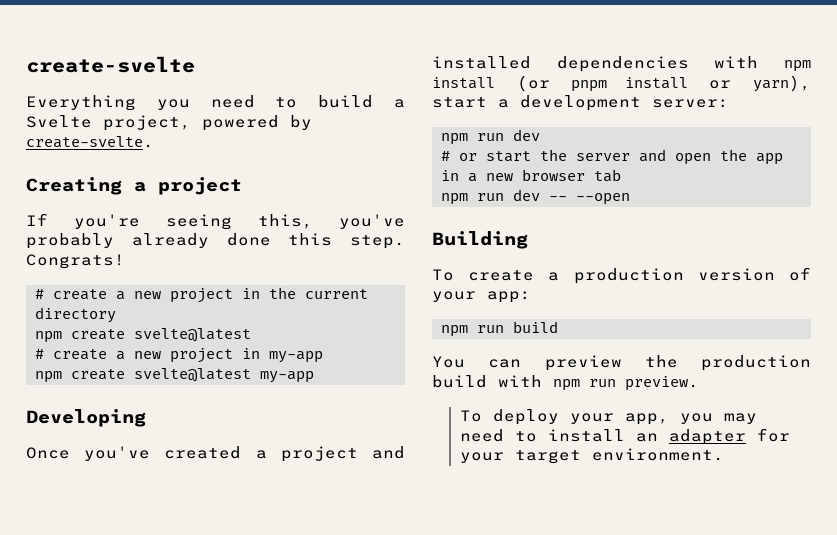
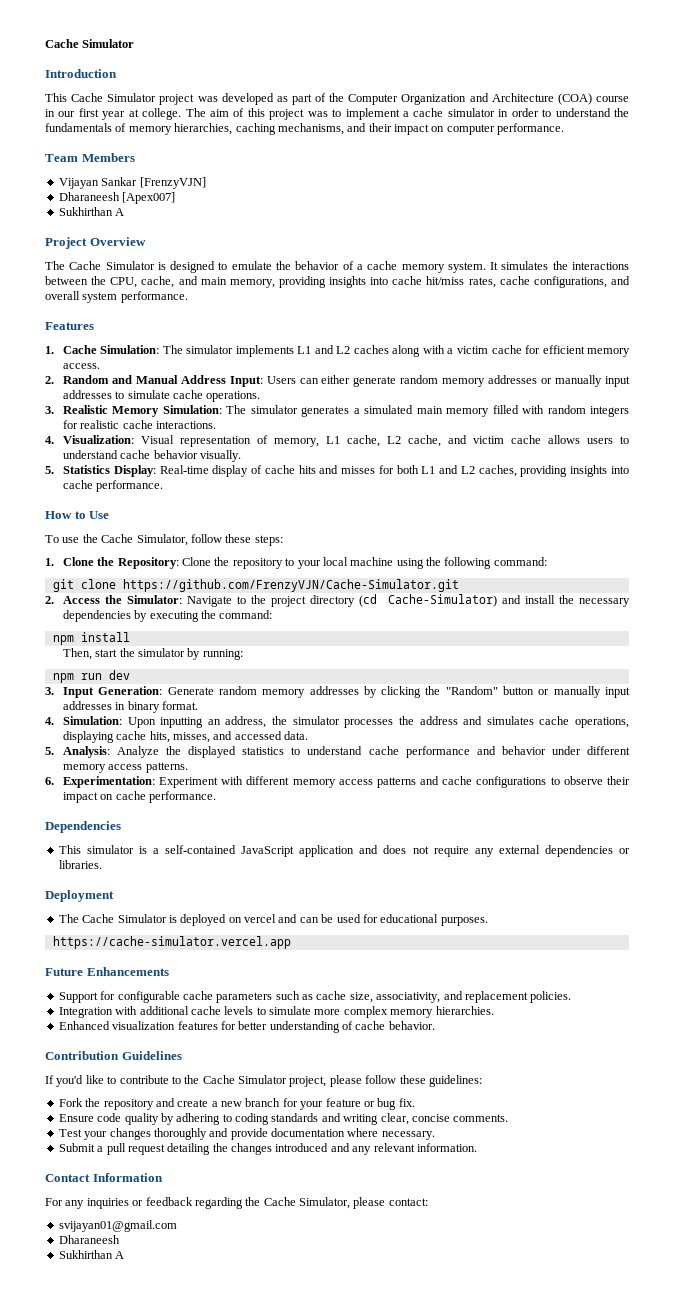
[26,56,195,73] [26,95,406,111] [26,115,312,131] [26,136,154,148] [26,177,242,195] [26,213,405,230] [26,233,405,249] [26,254,125,269] [35,287,368,303] [35,307,116,323] [35,328,251,343] [35,348,323,363] [35,368,314,383] [26,409,146,427] [26,446,405,462] [432,56,811,72] [432,75,811,92] [432,95,729,111] [441,129,540,145] [441,149,783,165] [441,169,621,182] [441,189,630,205] [432,231,528,249] [432,267,811,284] [432,291,531,303] [441,321,558,337] [432,355,811,371] [432,375,699,391] [459,409,757,425] [459,428,790,445] [459,448,724,464] create-svelte // Everything you need to build a Svelte project, powered by create-svelte. // Creating a project // If you're seeing this, you've probably already done this step. Congrats! // # create a new project in the current directory // npm create svelte@latest // # create a new project in my-app // npm create svelte@latest my-app // Developing // Once you've created a project and installed dependencies with npm install (or pnpm install or yarn), start a development server: // npm run dev // # or start the server and open the app in a new browser tab // npm run dev -- --open // Building // To create a production version of your app: // npm run build // You can preview the production build with npm run preview. // To deploy your app, you may need to install an adapter for your target environment. -> [45,39,135,48] [45,69,117,78] [45,93,629,105] [45,108,630,120] [45,123,565,135] [45,153,135,162] [58,177,206,189] [58,192,176,204] [58,207,125,216] [45,237,146,249] [45,261,629,273] [45,276,630,288] [45,291,188,303] [45,322,94,330] [45,345,631,357] [62,363,100,369] [45,375,630,387] [62,390,261,402] [45,405,630,417] [62,420,217,429] [45,435,629,447] [62,450,242,462] [45,465,630,477] [62,480,164,492] [45,511,110,519] [45,534,283,546] [45,557,547,569] [52,579,459,592] [45,594,630,607] [62,610,273,622] [52,632,130,645] [62,648,243,660] [52,670,130,683] [45,686,630,698] [62,701,199,713] [45,716,629,728] [62,731,309,743] [45,746,630,758] [62,762,188,773] [45,776,631,788] [62,791,217,803] [45,821,121,833] [58,845,630,857] [58,860,102,869] [45,890,114,902] [58,914,488,926] [52,936,291,949] [45,967,169,976] [58,991,572,1003] [58,1006,494,1018] [58,1021,435,1033] [45,1051,182,1060] [45,1075,482,1087] [58,1098,415,1110] [58,1113,509,1125] [58,1128,435,1140] [58,1143,477,1155] [45,1173,163,1182] [45,1197,428,1209] [58,1220,177,1232] [58,1235,120,1244] [58,1250,125,1259] Cache Simulator // Introduction // This Cache Simulator project was developed as part of the Computer Organization and Architecture (COA) course in our first year at college. The aim of this project was to implement a cache simulator in order to understand the fundamentals of memory hierarchies, caching mechanisms, and their impact on computer performance. // Team Members // Vijayan Sankar [FrenzyVJN] // Dharaneesh [Apex007] // Sukhirthan A // Project Overview // The Cache Simulator is designed to emulate the behavior of a cache memory system. It simulates the interactions between the CPU, cache, and main memory, providing insights into cache hit/miss rates, cache configurations, and overall system performance. // Features // 1. Cache Simulation: The simulator implements L1 and L2 caches along with a victim cache for efficient memory access. // 2. Random and Manual Address Input: Users can either generate random memory addresses or manually input addresses to simulate cache operations. // 3. Realistic Memory Simulation: The simulator generates a simulated main memory filled with random integers for realistic cache interactions. // 4. Visualization: Visual representation of memory, L1 cache, L2 cache, and victim cache allows users to understand cache behavior visually. // 5. Statistics Display: Real-time display of cache hits and misses for both L1 and L2 caches, providing insights into cache performance. // How to Use // To use the Cache Simulator, follow these steps: // 1. Clone the Repository: Clone the repository to your local machine using the following command: // git clone https://github.com/FrenzyVJN/Cache-Simulator.git // 2. Access the Simulator: Navigate to the project directory (cd Cache-Simulator) and install the necessary dependencies by executing the command: // npm install // Then, start the simulator by running: // npm run dev // 3. Input Generation: Generate random memory addresses by clicking the "Random" button or manually input addresses in binary format. // 4. Simulation: Upon inputting an address, the simulator processes the address and simulates cache operations, displaying cache hits, misses, and accessed data. // 5. Analysis: Analyze the displayed statistics to understand cache performance and behavior under different memory access patterns. // 6. Experimentation: Experiment with different memory access patterns and cache configurations to observe their impact on cache performance. // Dependencies // This simulator is a self-contained JavaScript application and does not require any external dependencies or libraries. // Deployment // The Cache Simulator is deployed on vercel and can be used for educational purposes. // https://cache-simulator.vercel.app // Future Enhancements // Support for configurable cache parameters such as cache size, associativity, and replacement policies. // Integration with additional cache levels to simulate more complex memory hierarchies. // Enhanced visualization features for better understanding of cache behavior. // Contribution Guidelines // If you'd like to contribute to the Cache Simulator project, please follow these guidelines: // Fork the repository and create a new branch for your feature or bug fix. // Ensure code quality by adhering to coding standards and writing clear, concise comments. // Test your changes thoroughly and provide documentation where necessary. // Submit a pull request detailing the changes introduced and any relevant information. // Contact Information // For any inquiries or feedback regarding the Cache Simulator, please contact: // svijayan01@gmail.com // Dharaneesh // Sukhirthan A

